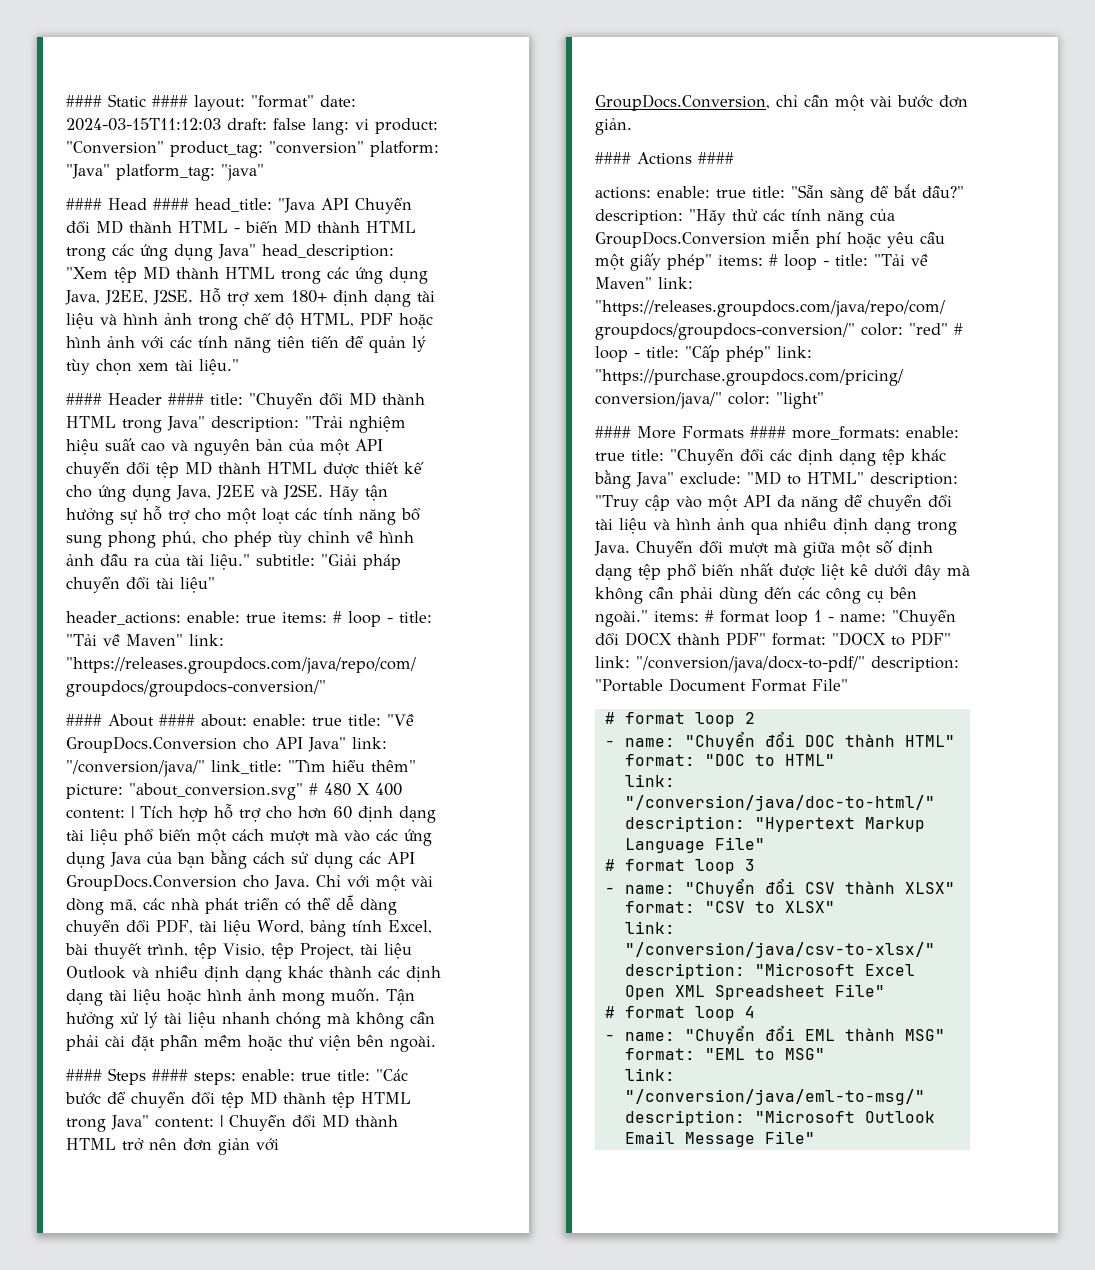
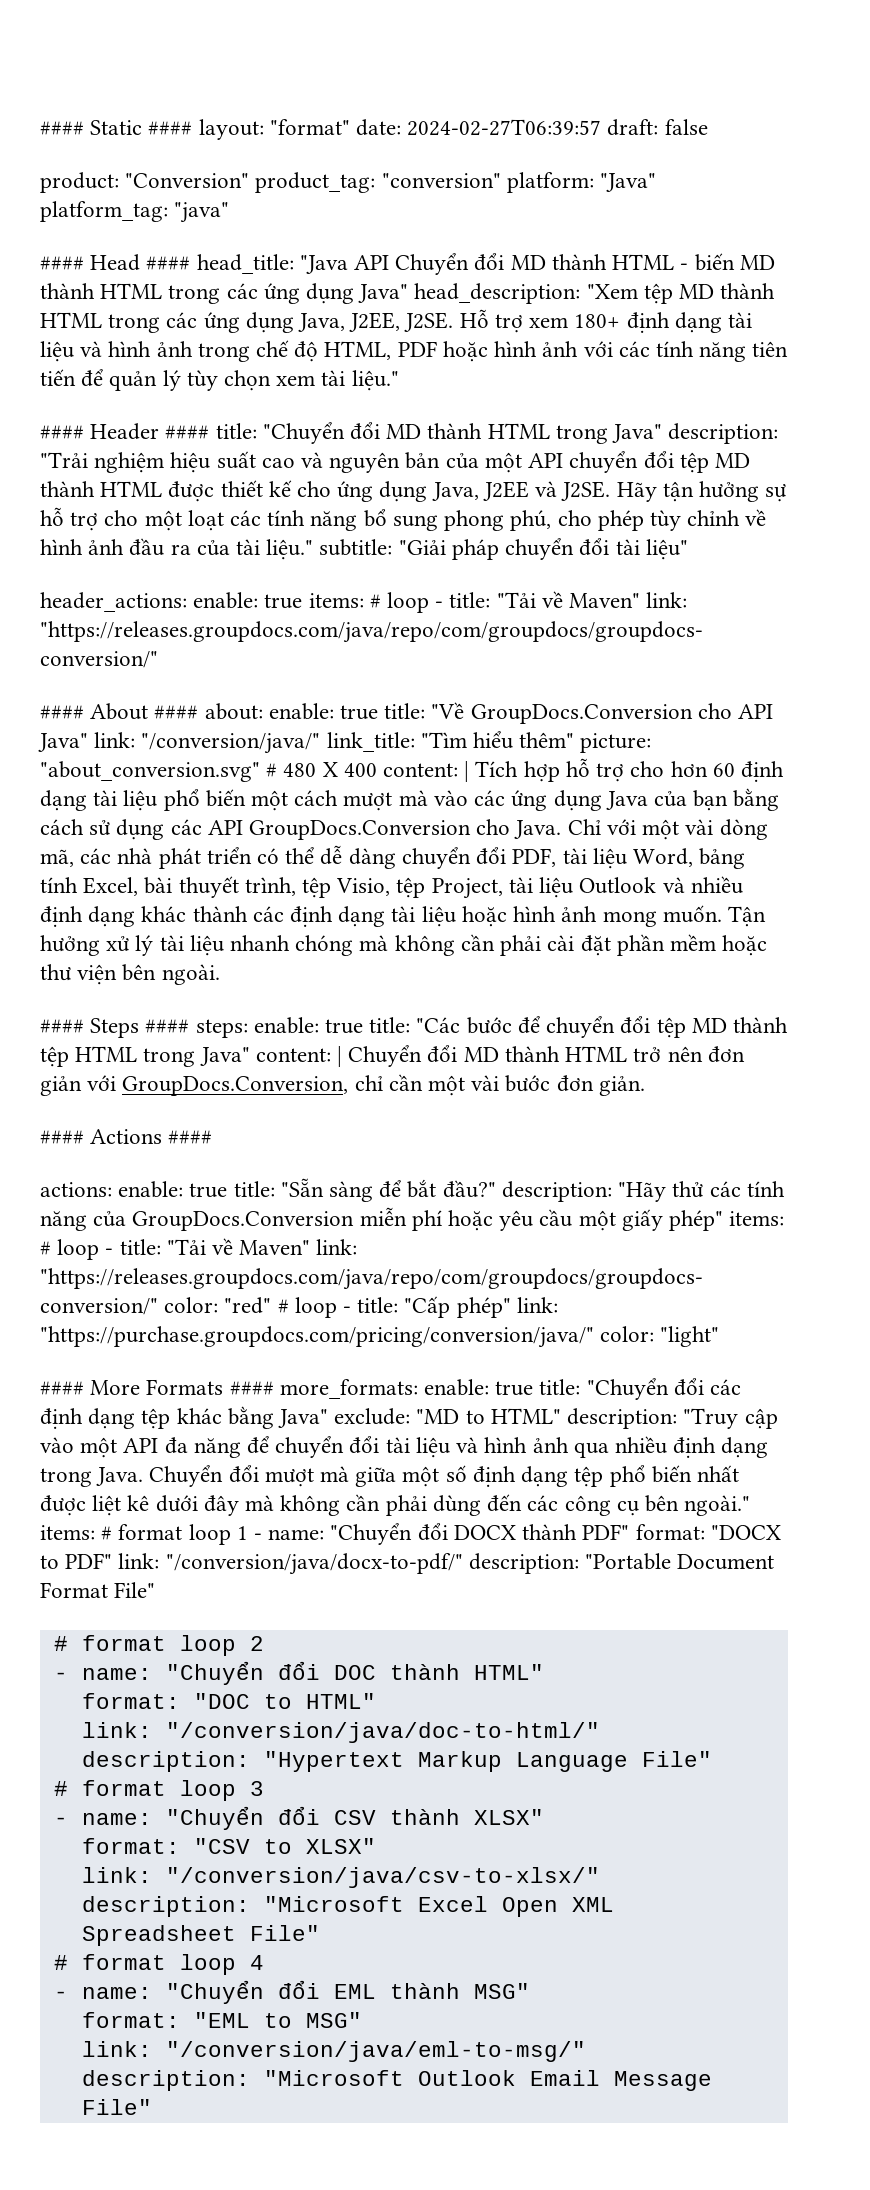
[66,118,221,131] 2024-03-15T11:12:03 -> [407,119,602,136] 2024-02-27T06:39:57
[312,118,369,135] lang: vi -> (708, 127) //

